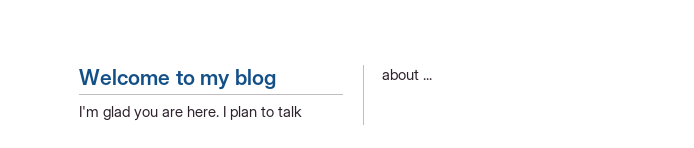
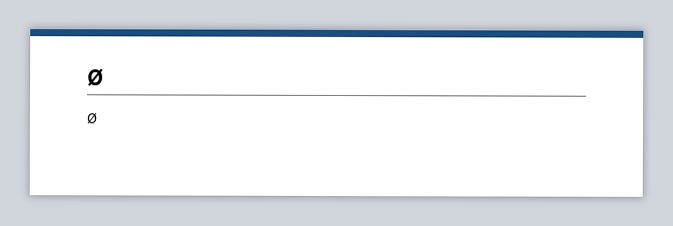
[79,69,277,90] [79,106,303,121] [382,69,433,80] Welcome to my blog // I'm glad you are here. I plan to talk about ... -> [87,68,104,87] [86,112,98,125] Ø // Ø

